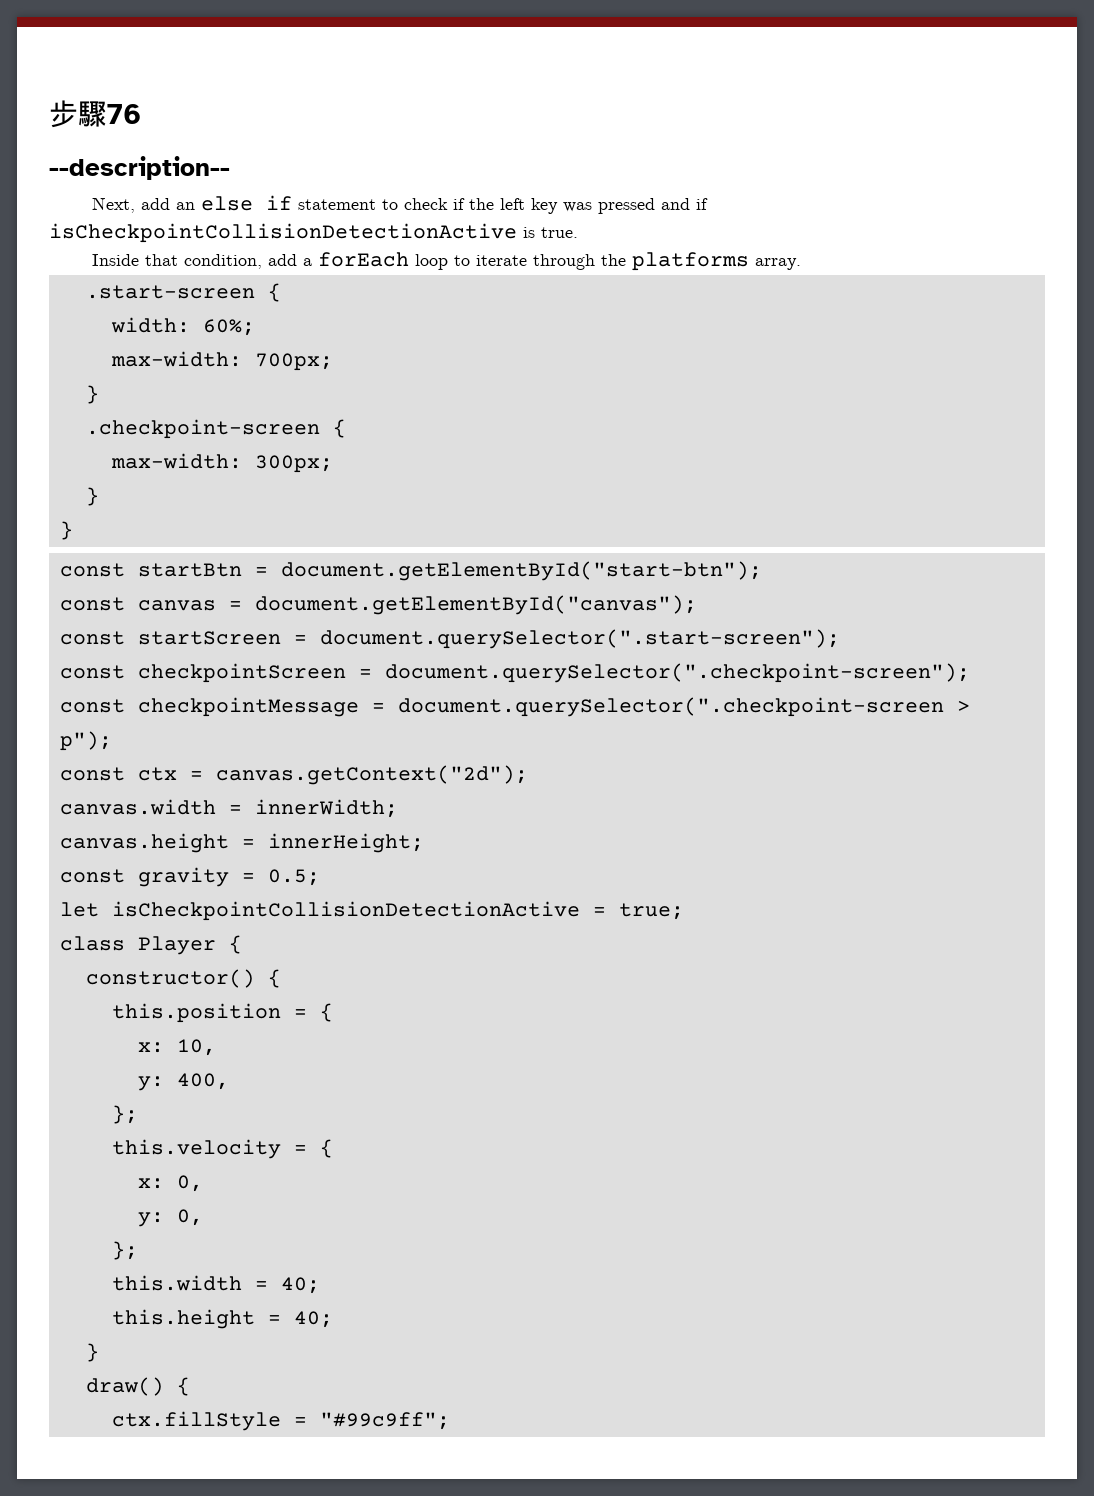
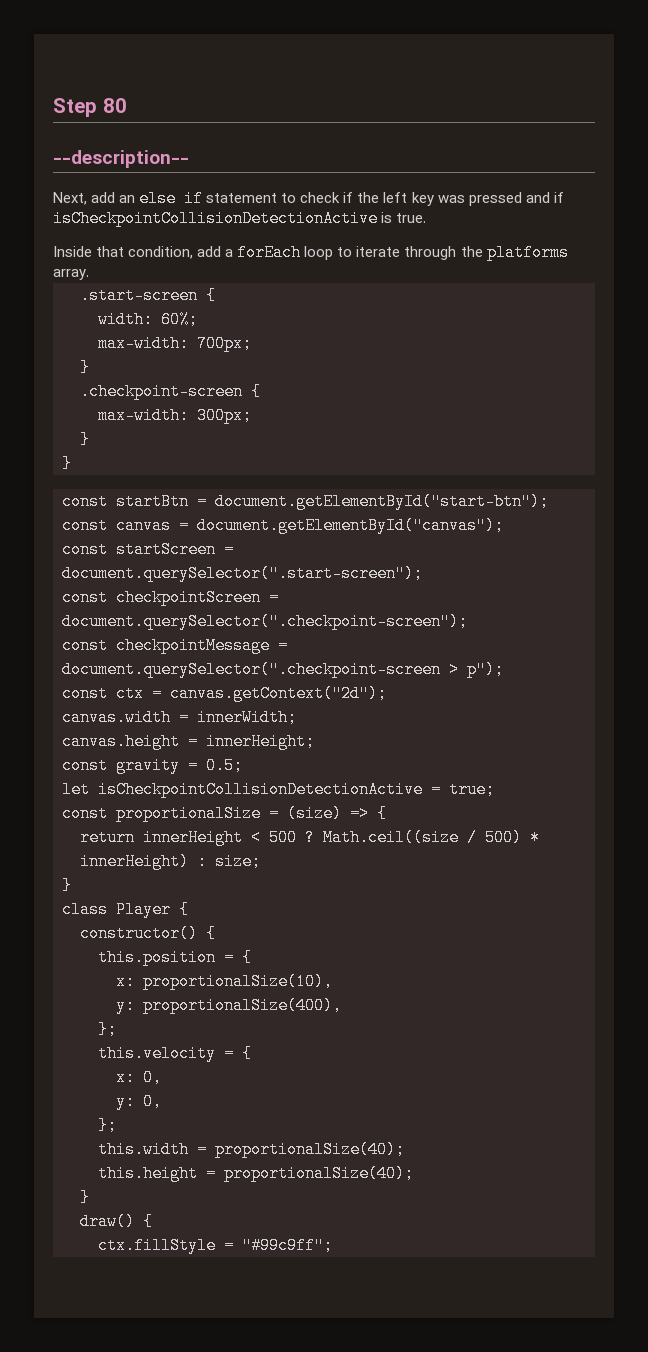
[49,100,141,128] 步驟76 -> [53,98,127,117] Step 80
(684, 911) none -> [62,805,387,822] [80,829,540,846] [80,853,261,870] [62,877,72,894] // const proportionalSize = (size) => { // return innerHeight < 500 ? Math.ceil((size / 500) * innerHeight) : size; // }
[176,1039,216,1056] [137,1073,229,1091] 10, // y: 400, -> [143,973,333,990] [116,997,342,1014] proportionalSize(10), // y: proportionalSize(400),
[280,1277,320,1294] 40; -> [215,1141,405,1158] proportionalSize(40);
[293,1311,333,1328] 40; -> [224,1165,414,1182] proportionalSize(40);

